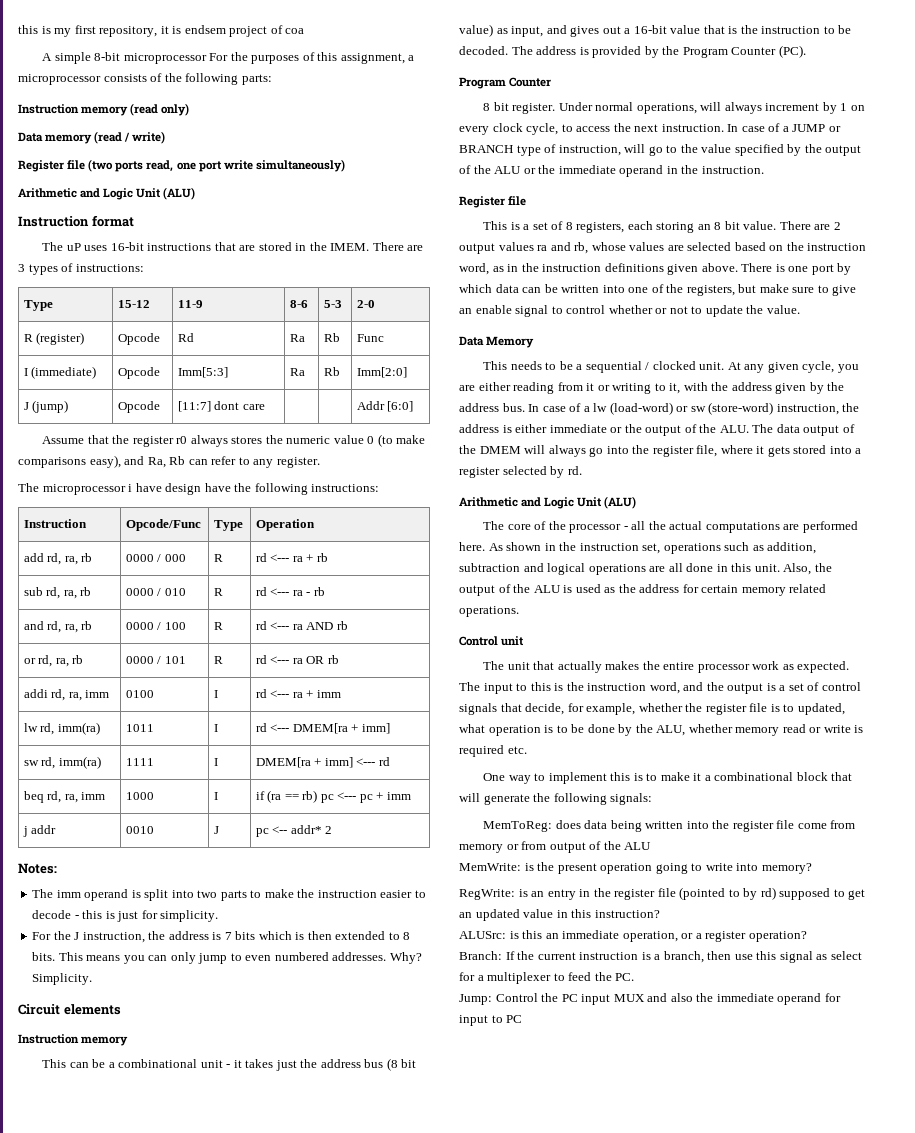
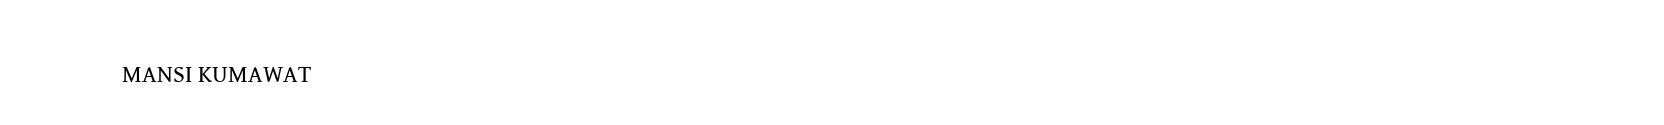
[18,25,305,37] [42,52,415,64] [18,73,272,85] [18,103,190,116] [18,131,166,144] [18,159,345,172] [18,187,196,200] [18,215,134,227] [42,242,424,251] [18,263,144,275] [23,300,53,311] [117,300,150,308] [177,300,203,308] [289,300,308,308] [323,300,342,308] [356,300,375,308] [23,332,85,345] [117,333,160,345] [177,333,194,342] [289,334,305,342] [323,333,340,342] [356,334,384,342] [23,366,97,379] [117,367,160,379] [177,367,228,378] [289,368,305,376] [323,367,340,376] [356,367,407,378] [23,400,69,413] [117,401,160,413] [177,401,265,412] [356,401,414,412] [42,434,426,447] [18,455,320,468] [18,483,380,495] [23,519,87,528] [125,519,201,531] [213,520,243,531] [255,519,315,531] [23,553,93,565] [125,554,186,562] [213,554,223,562] [255,553,328,562] [23,587,92,599] [125,588,186,596] [213,588,223,596] [255,587,325,596] [23,621,93,633] [125,622,186,630] [213,622,223,630] [255,621,348,630] [23,655,84,667] [125,656,186,664] [213,656,223,664] [255,655,339,664] [23,689,110,701] [125,690,154,698] [213,690,218,698] [255,689,341,698] [23,722,100,735] [125,724,154,732] [213,724,218,732] [255,723,390,734] [23,756,101,769] [125,758,154,766] [213,758,218,766] [255,757,390,768] [23,791,106,803] [125,792,154,800] [213,792,218,800] [255,790,411,803] [22,825,57,837] [125,826,154,834] [213,826,219,834] [255,825,333,837] [18,863,57,874] [32,889,426,901] [32,910,219,922] [32,931,411,943] [32,952,422,964] [32,973,93,985] [18,1004,121,1015] [18,1034,129,1046] [42,1058,417,1071] [459,24,852,37] [459,45,806,58] [459,77,552,89] [483,102,865,114] [459,123,841,135] [459,144,862,156] [459,165,764,177] [459,196,527,208] [483,221,841,233] [459,242,867,254] [459,263,852,275] [459,284,857,296] [459,305,800,317] [459,336,535,348] [483,361,859,373] [459,382,845,394] [459,402,860,415] [459,424,855,436] [459,445,862,457] [459,466,582,478] [459,496,637,509] [483,521,858,533] [459,542,817,554] [459,563,832,575] [459,584,827,596] [459,606,519,617] [459,636,525,646] [483,661,850,673] [459,682,861,694] [459,703,845,715] [459,724,864,736] [459,745,527,757] [483,772,853,784] [459,793,653,805] [483,820,856,832] [459,841,652,853] [459,862,812,874] [459,887,866,900] [459,909,660,921] [459,930,807,942] [459,951,862,963] [459,972,635,984] [459,993,841,1005] [459,1015,523,1026] this is my first repository, it is endsem project of coa // A simple 8-bit microprocessor For the purposes of this assignment, a microprocessor consists of the following parts: // Instruction memory (read only) // Data memory (read / write) // Register file (two ports read, one port write simultaneously) // Arithmetic and Logic Unit (ALU) // Instruction format // The uP uses 16-bit instructions that are stored in the IMEM. There are 3 types of instructions: // Type | 15-12 | 11-9 | 8-6 | 5-3 | 2-0 // R (register) | Opcode | Rd | Ra | Rb | Func // I (immediate) | Opcode | Imm[5:3] | Ra | Rb | Imm[2:0] // J (jump) | Opcode | [11:7] dont care | | | Addr [6:0] // Assume that the register r0 always stores the numeric value 0 (to make comparisons easy), and Ra, Rb can refer to any register. // The microprocessor i have design have the following instructions: // Instruction | Opcode/Func | Type | Operation // add rd, ra, rb | 0000 / 000 | R | rd <--- ra + rb // sub rd, ra, rb | 0000 / 010 | R | rd <--- ra - rb // and rd, ra, rb | 0000 / 100 | R | rd <--- ra AND rb // or rd, ra, rb | 0000 / 101 | R | rd <--- ra OR rb // addi rd, ra, imm | 0100 | I | rd <--- ra + imm // lw rd, imm(ra) | 1011 | I | rd <--- DMEM[ra + imm] // sw rd, imm(ra) | 1111 | I | DMEM[ra + imm] <--- rd // beq rd, ra, imm | 1000 | I | if (ra == rb) pc <--- pc + imm // j addr | 0010 | J | pc <-- addr* 2 // Notes: // The imm operand is split into two parts to make the instruction easier to decode - this is just for simplicity. // For the J instruction, the address is 7 bits which is then extended to 8 bits. This means you can only jump to even numbered addresses. Why? Simplicity. // Circuit elements // Instruction memory // This can be a combinational unit - it takes just the address bus (8 bit value) as input, and gives out a 16-bit value that is the instruction to be decoded. The address is provided by the Program Counter (PC). // Program Counter // 8 bit register. Under normal operations, will always increment by 1 on every clock cycle, to access the next instruction. In case of a JUMP or BRANCH type of instruction, will go to the value specified by the output of the ALU or the immediate operand in the instruction. // Register file // This is a set of 8 registers, each storing an 8 bit value. There are 2 output values ra and rb, whose values are selected based on the instruction word, as in the instruction definitions given above. There is one port by which data can be written into one of the registers, but make sure to give an enable signal to control whether or not to update the value. // Data Memory // This needs to be a sequential / clocked unit. At any given cycle, you are either reading from it or writing to it, with the address given by the address bus. In case of a lw (load-word) or sw (store-word) instruction, the address is either immediate or the output of the ALU. The data output of the DMEM will always go into the register file, where it gets stored into a register selected by rd. // Arithmetic and Logic Unit (ALU) // The core of the processor - all the actual computations are performed here. As shown in the instruction set, operations such as addition, subtraction and logical operations are all done in this unit. Also, the output of the ALU is used as the address for certain memory related operations. // Control unit // The unit that actually makes the entire processor work as expected. The input to this is the instruction word, and the output is a set of control signals that decide, for example, whether the register file is to updated, what operation is to be done by the ALU, whether memory read or write is required etc. // One way to implement this is to make it a combinational block that will generate the following signals: // MemToReg: does data being written into the register file come from memory or from output of the ALU // MemWrite: is the present operation going to write into memory? // RegWrite: is an entry in the register file (pointed to by rd) supposed to get an updated value in this instruction? // ALUSrc: is this an immediate operation, or a register operation? // Branch: If the current instruction is a branch, then use this signal as select for a multiplexer to feed the PC. // Jump: Control the PC input MUX and also the immediate operand for input to PC -> [122,67,312,82] MANSI KUMAWAT

